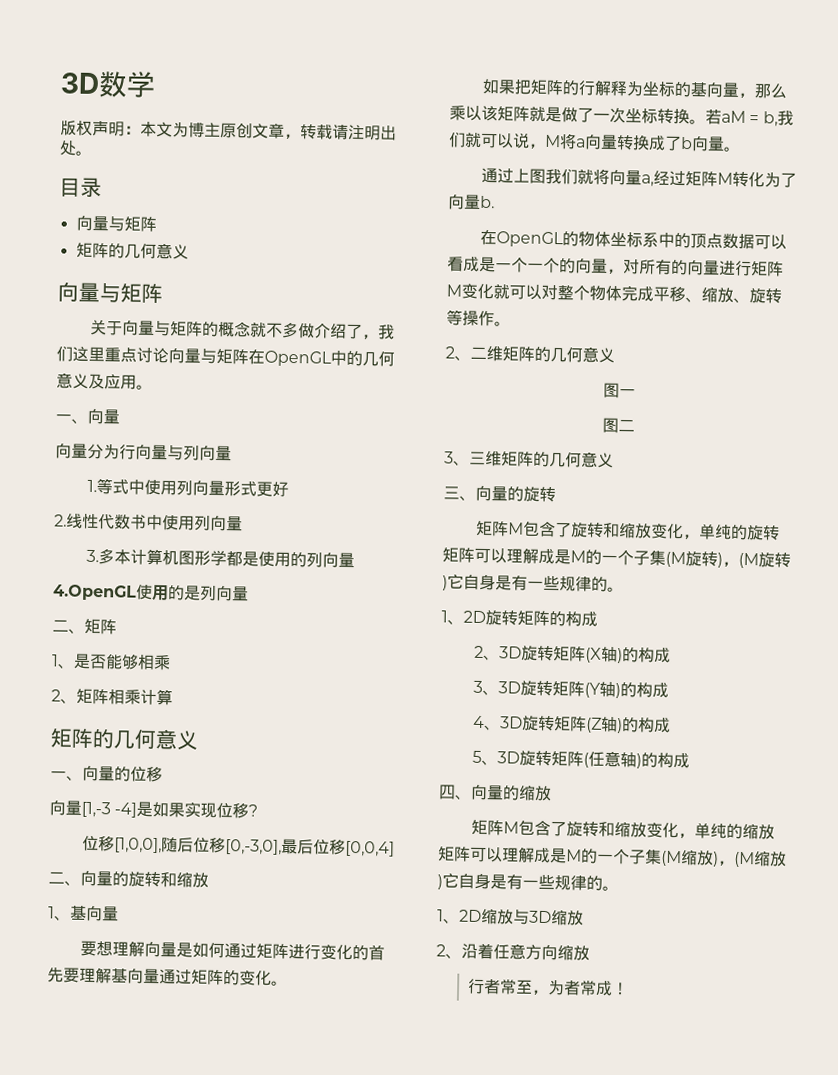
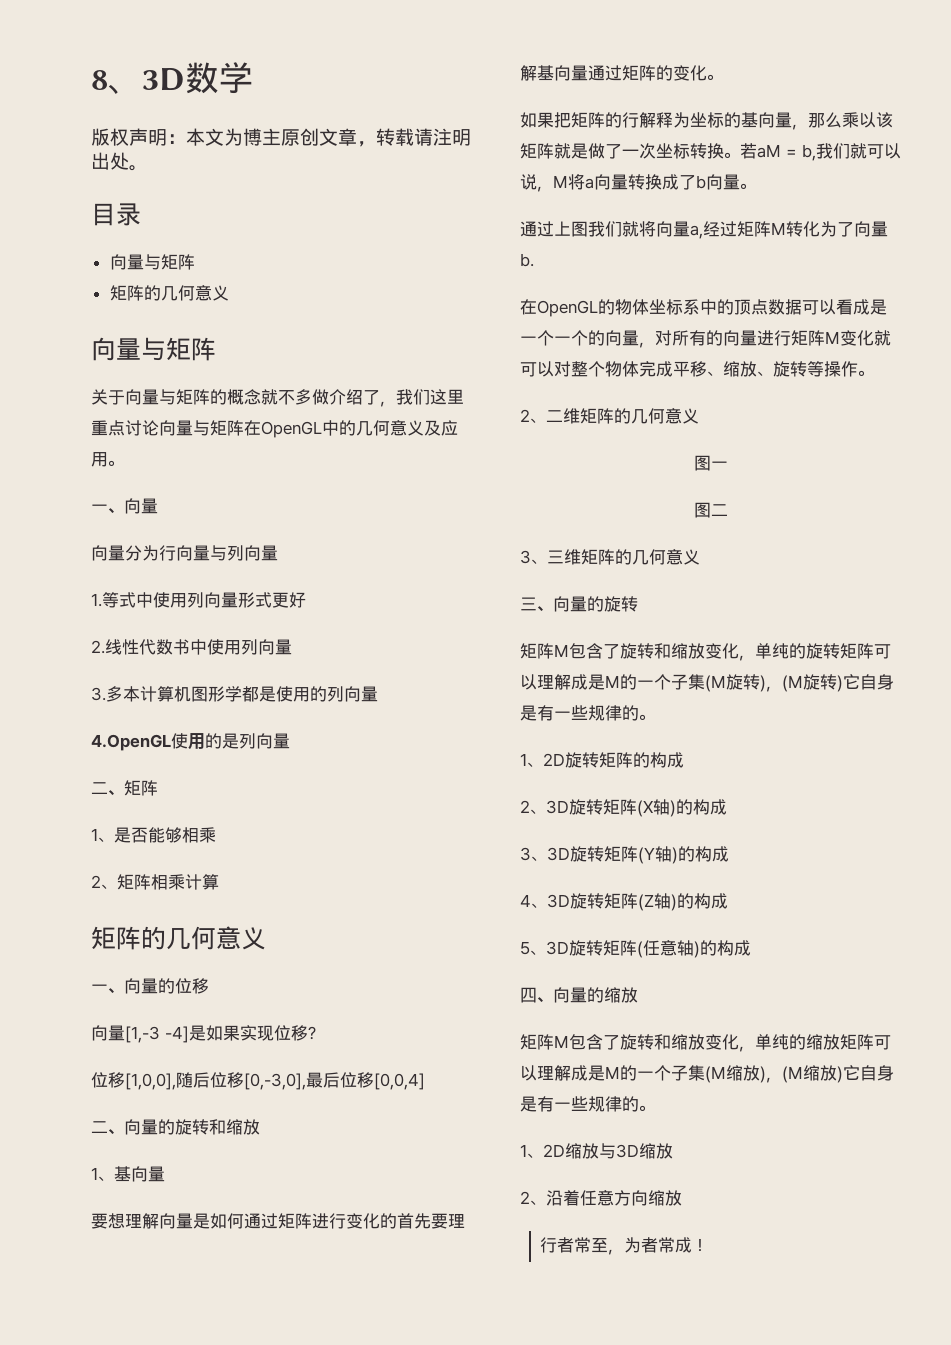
(60, 83) none -> [91,70,142,94] 8、

